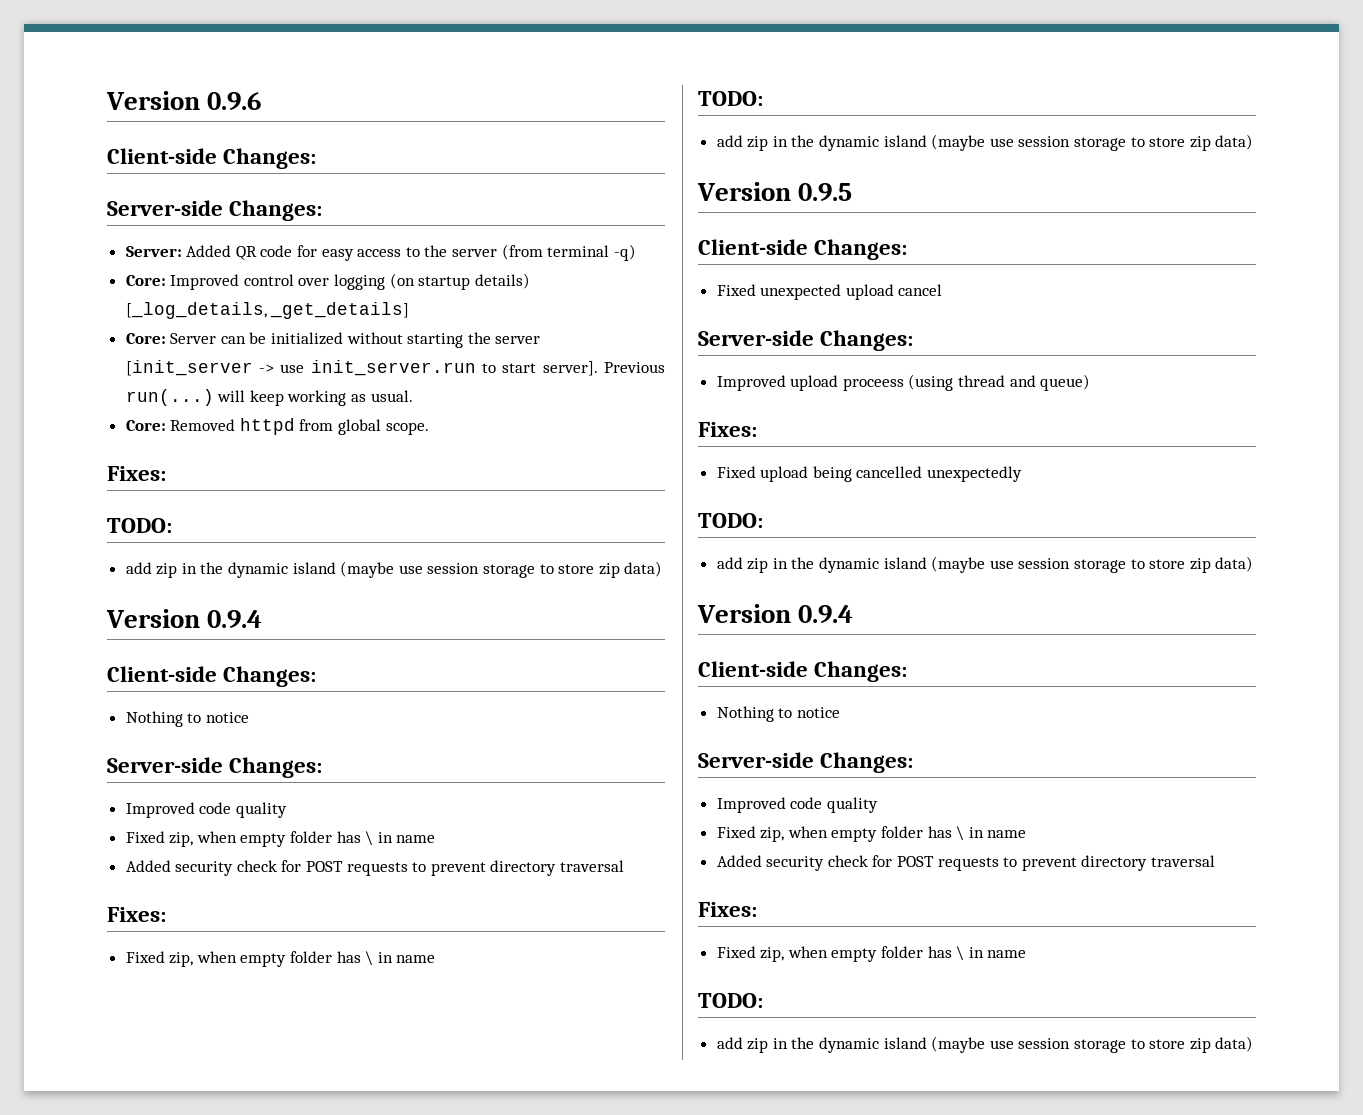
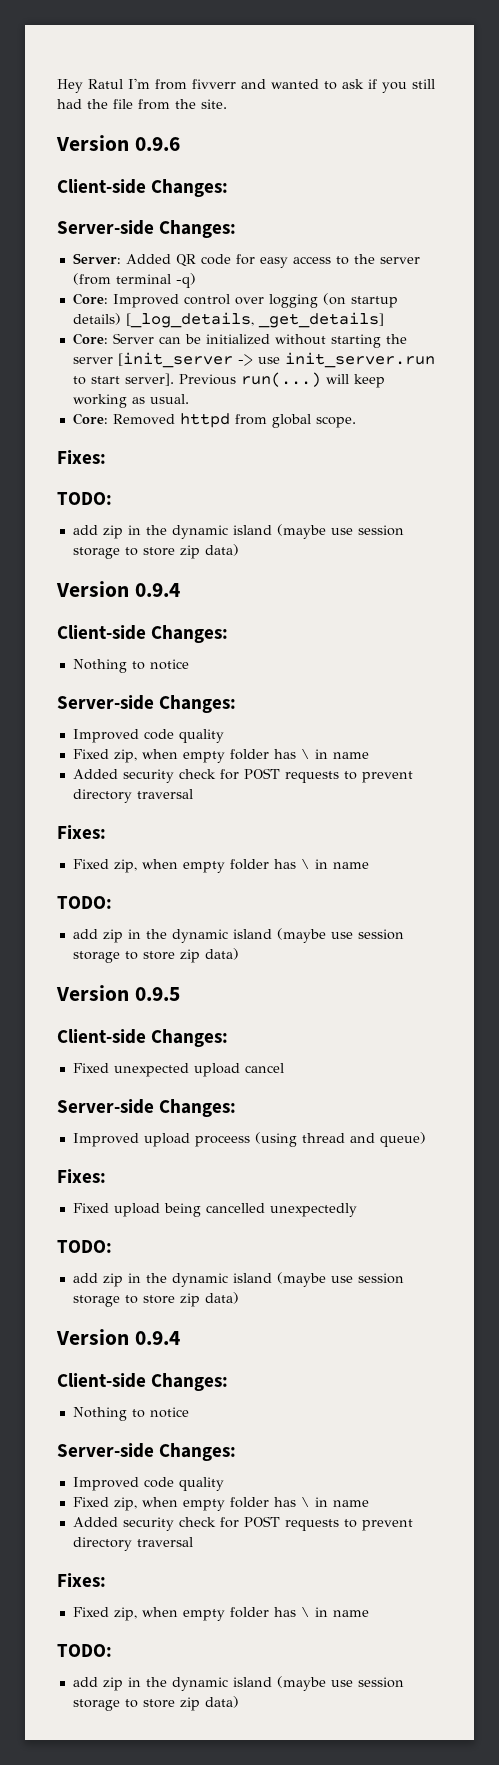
(106, 100) none -> [57,78,435,93] [57,99,227,110] Hey Ratul I'm from fivverr and wanted to ask if you still had the file from the site. //

